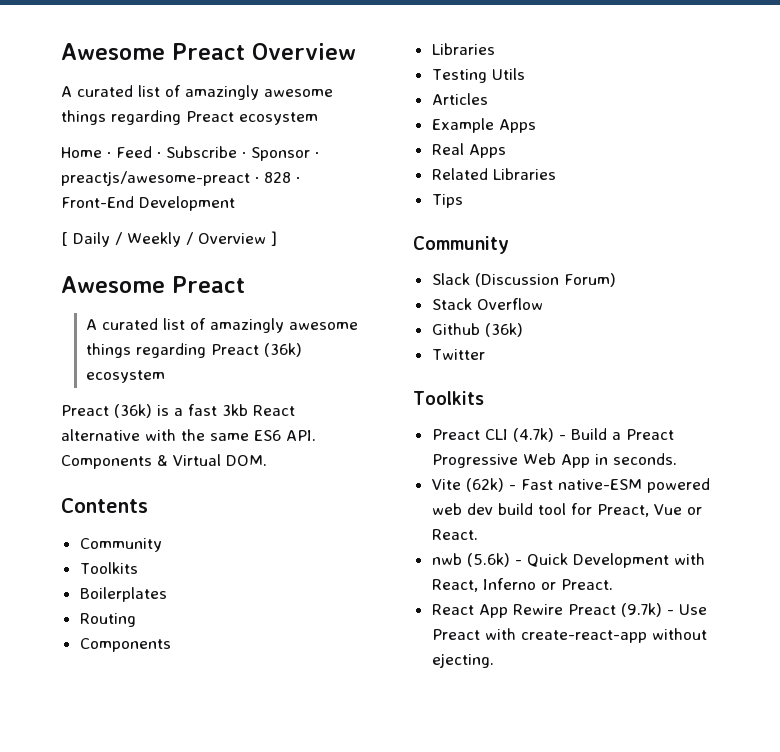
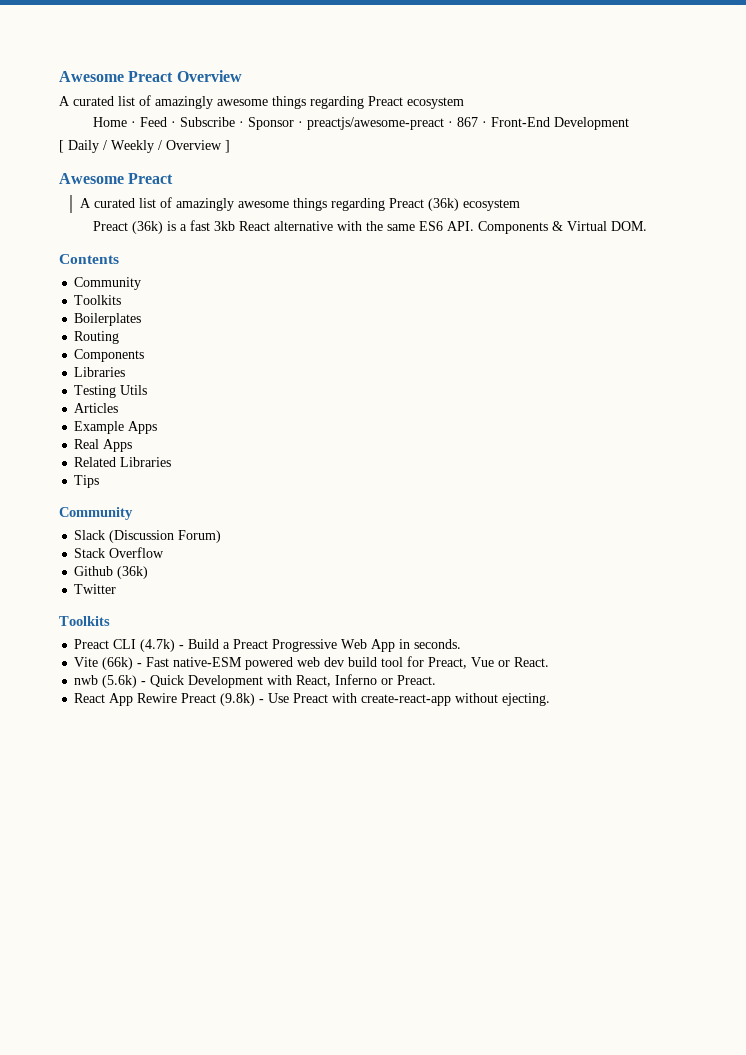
[264,172,291,183] 828 -> [456,117,478,127] 867
[465,478,504,492] (62k) -> [102,657,134,670] (66k)
[620,603,662,617] (9.7k) -> [220,693,256,706] (9.8k)

